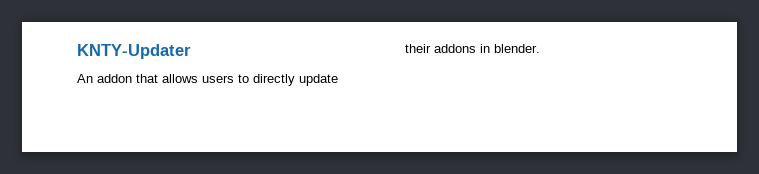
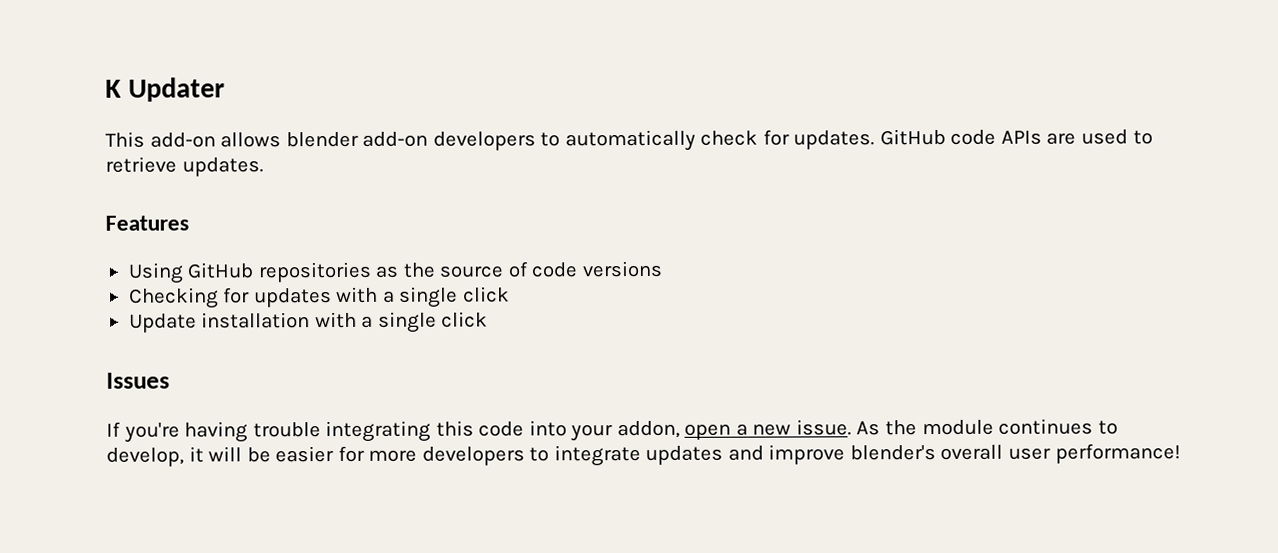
[77,44,191,59] [77,74,338,86] [405,44,540,53] KNTY-Updater // An addon that allows users to directly update their addons in blender. -> [105,77,225,102] [105,128,1153,152] [105,156,264,177] [105,215,189,231] [127,260,663,284] [128,286,510,309] [128,311,489,333] [106,372,170,389] [106,418,1118,443] [106,443,1181,467] K Updater // This add-on allows blender add-on developers to automatically check for updates. GitHub code APIs are used to retrieve updates. // Features // Using GitHub repositories as the source of code versions // Checking for updates with a single click // Update installation with a single click // Issues // If you're having trouble integrating this code into your addon, open a new issue. As the module continues to develop, it will be easier for more developers to integrate updates and improve blender's overall user performance!

